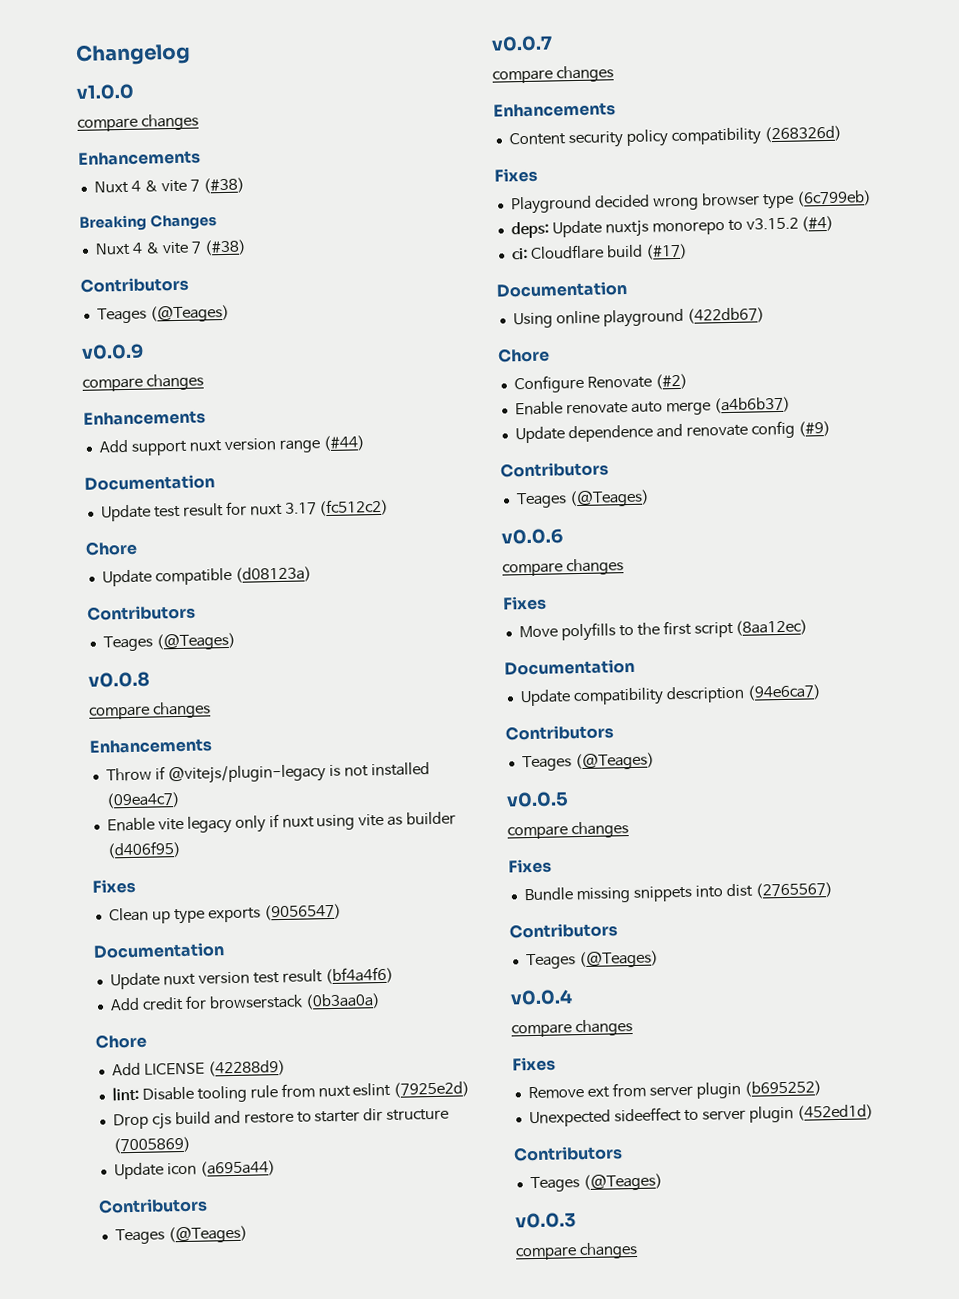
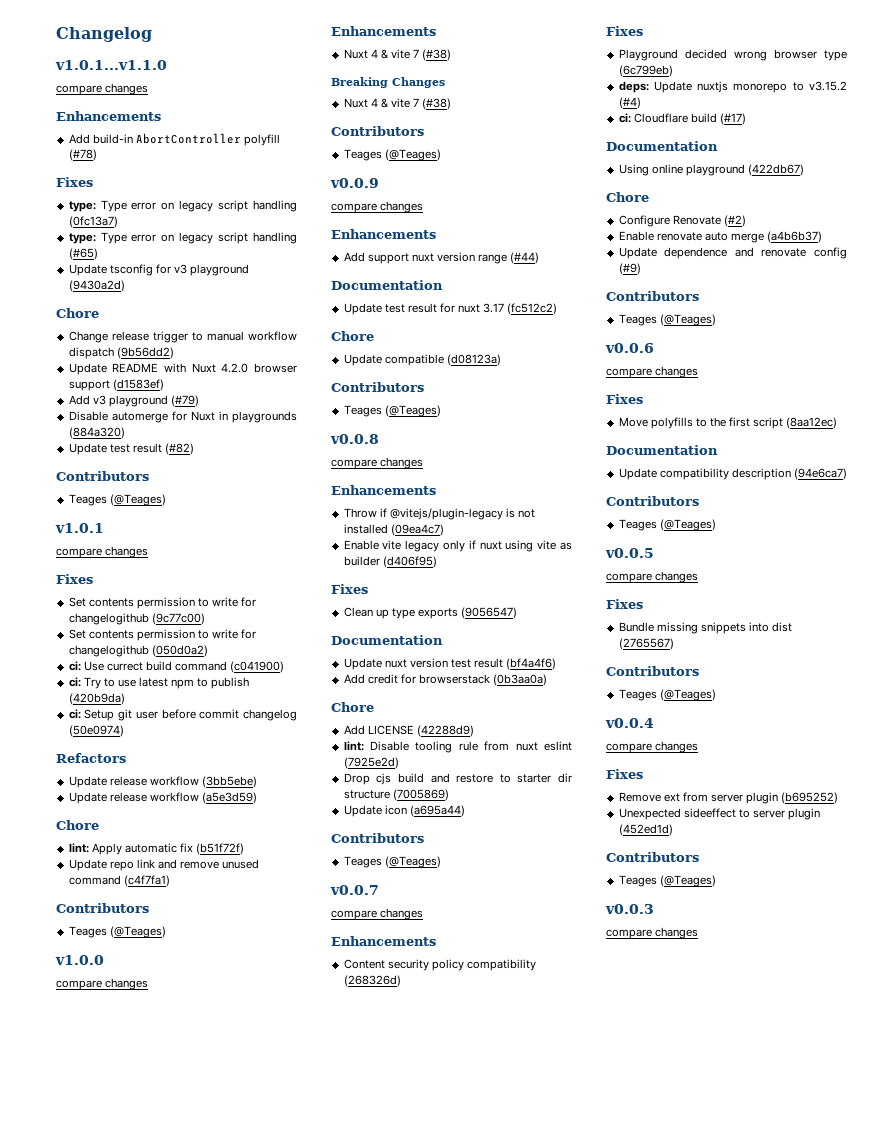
(191, 54) none -> [55,60,167,70] [56,83,149,95] [56,111,161,121] [68,133,280,146] [68,149,97,161] [56,177,93,187] [68,200,297,212] [68,216,118,228] [68,232,297,244] [68,248,98,260] [68,264,250,276] [68,280,125,292] [56,308,99,318] [68,331,297,343] [68,347,174,359] [68,363,297,375] [68,379,164,391] [68,395,199,407] [68,411,297,423] [68,427,125,439] [68,443,194,455] [56,471,149,481] [68,494,166,506] [55,523,104,533] [56,546,149,558] [56,574,93,584] [68,597,257,609] [68,613,205,625] [68,629,257,641] [68,645,208,657] [68,661,285,673] [68,677,250,689] [68,693,125,705] [68,709,297,721] [68,725,124,737] [56,753,126,763] [68,776,257,788] [68,792,257,804] [56,820,99,830] [68,843,245,855] [68,859,260,871] [68,875,170,887] [56,903,149,913] [68,926,166,938] // v1.0.1...v1.1.0 // compare changes // Enhancements // Add build-in AbortController polyfill (#78) // Fixes // type: Type error on legacy script handling (0fc13a7) // type: Type error on legacy script handling (#65) // Update tsconfig for v3 playground (9430a2d) // Chore // Change release trigger to manual workflow dispatch (9b56dd2) // Update README with Nuxt 4.2.0 browser support (d1583ef) // Add v3 playground (#79) // Disable automerge for Nuxt in playgrounds (884a320) // Update test result (#82) // Contributors // Teages (@Teages) // v1.0.1 // compare changes // Fixes // Set contents permission to write for changelogithub (9c77c00) // Set contents permission to write for changelogithub (050d0a2) // ci: Use currect build command (c041900) // ci: Try to use latest npm to publish (420b9da) // ci: Setup git user before commit changelog (50e0974) // Refactors // Update release workflow (3bb5ebe) // Update release workflow (a5e3d59) // Chore // lint: Apply automatic fix (b51f72f) // Update repo link and remove unused command (c4f7fa1) // Contributors // Teages (@Teages)

